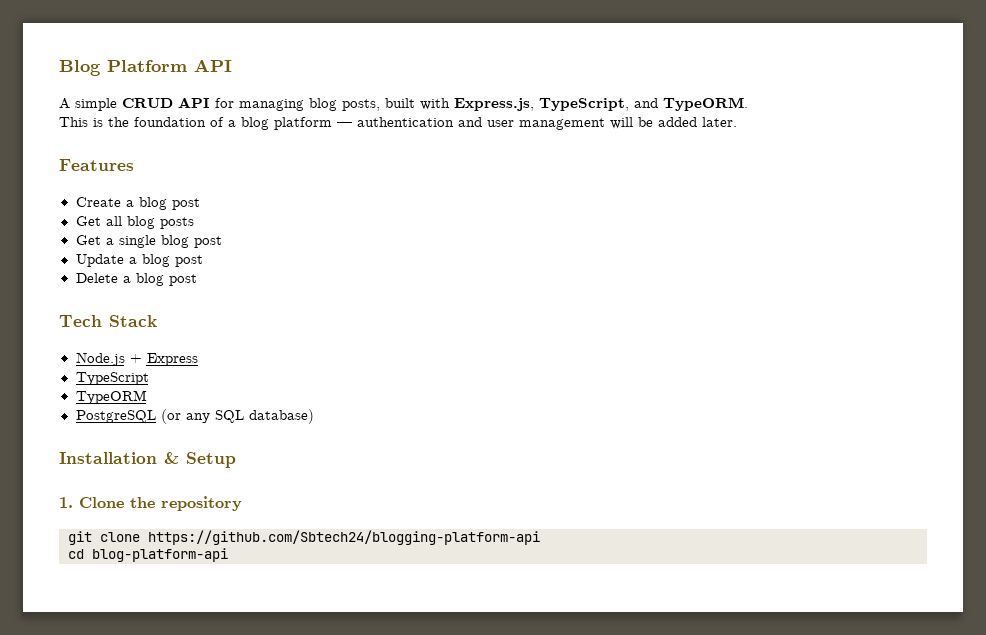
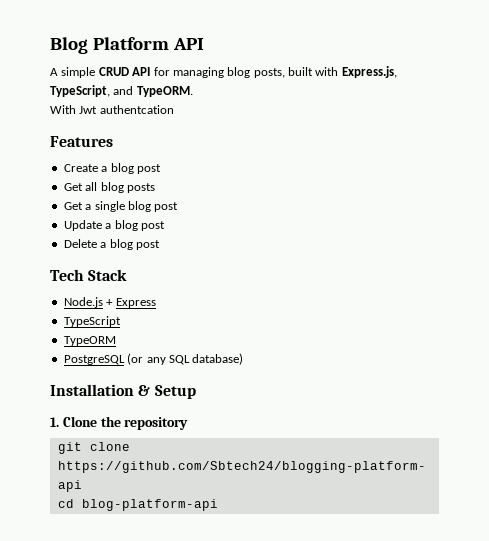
[59,117,737,130] This is the foundation of a blog platform — authentication and user management will be added later. -> [50,105,174,114] With Jwt authentcation

